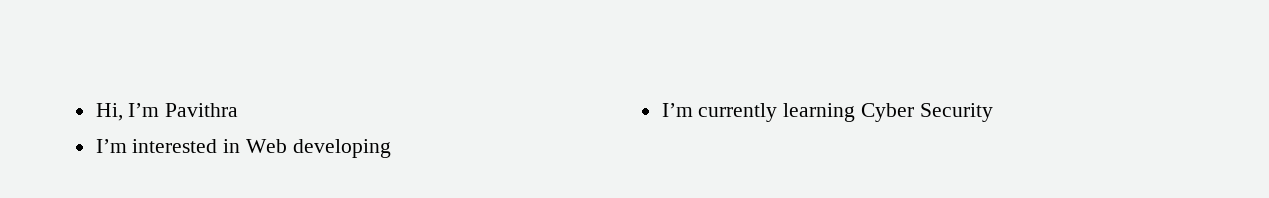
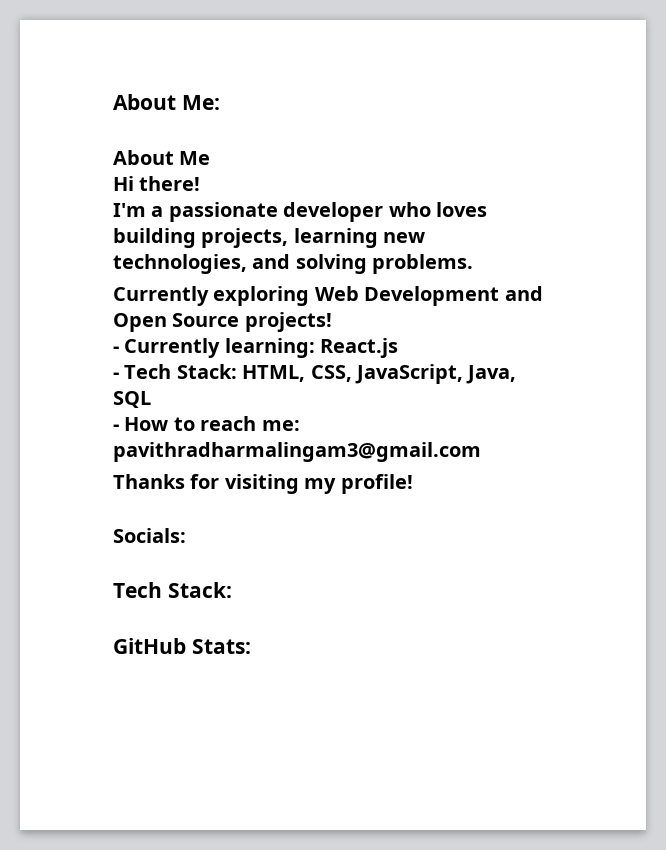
[95,103,239,121] [95,139,391,158] [661,103,993,122] Hi, I’m Pavithra // I’m interested in Web developing // I’m currently learning Cyber Security -> [113,94,220,110] [113,150,211,165] [113,176,201,191] [113,202,487,222] [113,228,426,248] [113,254,474,274] [113,286,543,306] [113,312,332,332] [113,338,399,358] [113,364,517,384] [113,391,151,408] [113,416,300,431] [113,442,481,462] [113,474,413,494] [113,528,186,543] [113,582,232,598] [113,638,251,654] About Me: // About Me // Hi there! // I'm a passionate developer who loves building projects, learning new technologies, and solving problems. // Currently exploring Web Development and Open Source projects! // - Currently learning: React.js // - Tech Stack: HTML, CSS, JavaScript, Java, SQL // - How to reach me: pavithradharmalingam3@gmail.com // Thanks for visiting my profile! // Socials: // Tech Stack: // GitHub Stats:

